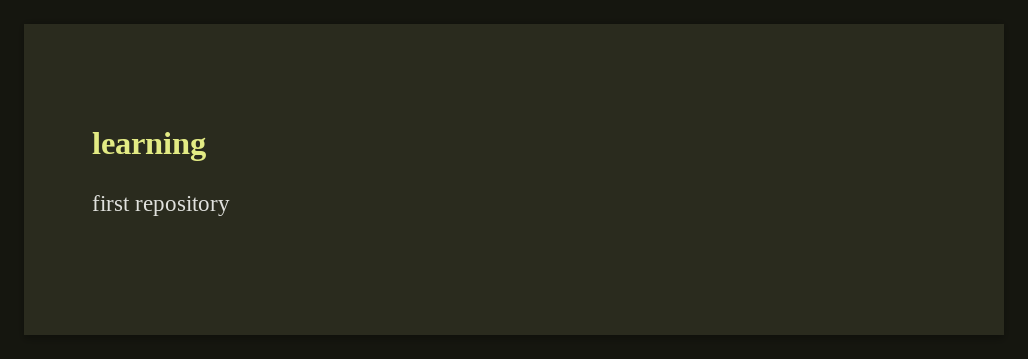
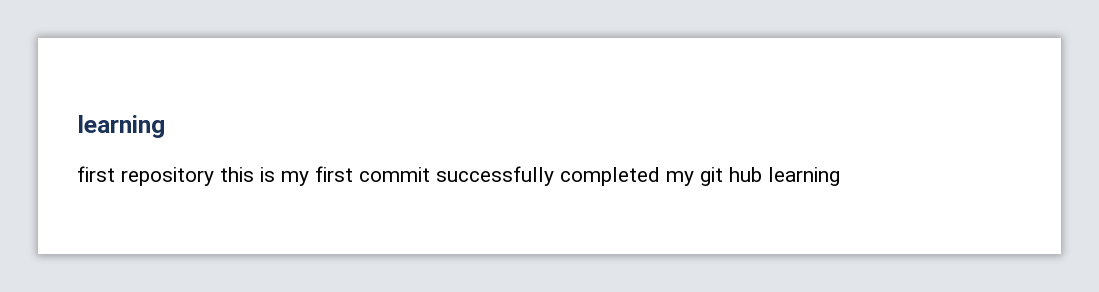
(231, 206) none -> [220,166,840,186] this is my first commit successfully completed my git hub learning

